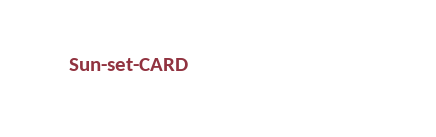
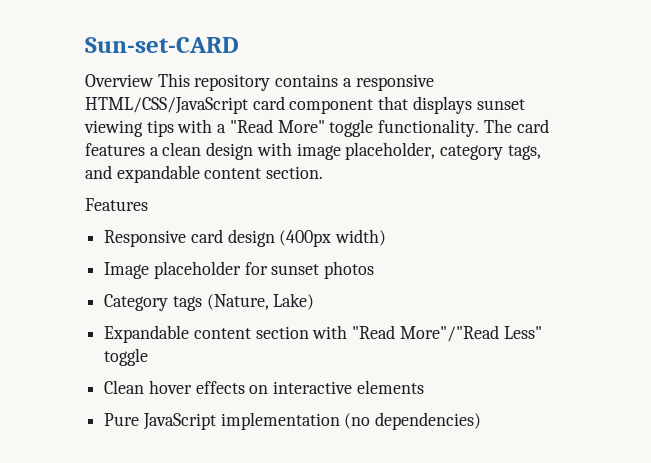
(188, 64) none -> [85,73,434,91] [85,96,525,114] [84,119,549,137] [85,142,541,160] [85,165,324,183] [85,198,148,211] [104,229,387,247] [104,261,375,279] [104,293,315,311] [104,325,542,343] [104,348,149,366] [104,380,424,394] [104,412,482,430] // Overview This repository contains a responsive HTML/CSS/JavaScript card component that displays sunset viewing tips with a "Read More" toggle functionality. The card features a clean design with image placeholder, category tags, and expandable content section. // Features // Responsive card design (400px width) // Image placeholder for sunset photos // Category tags (Nature, Lake) // Expandable content section with "Read More"/"Read Less" toggle // Clean hover effects on interactive elements // Pure JavaScript implementation (no dependencies)

